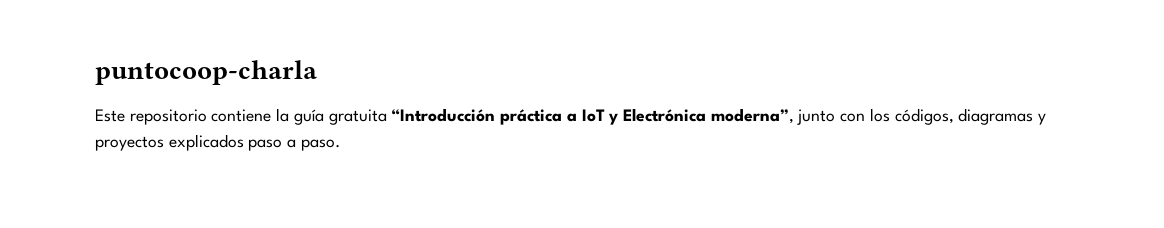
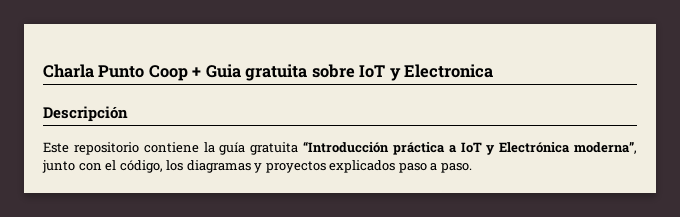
[95,60,317,85] puntocoop-charla -> [43,64,494,81] [43,106,128,122] Charla Punto Coop + Guia gratuita sobre IoT y Electronica // Descripción
[869,108,954,125] los códigos, -> [105,160,184,173] el código, los

